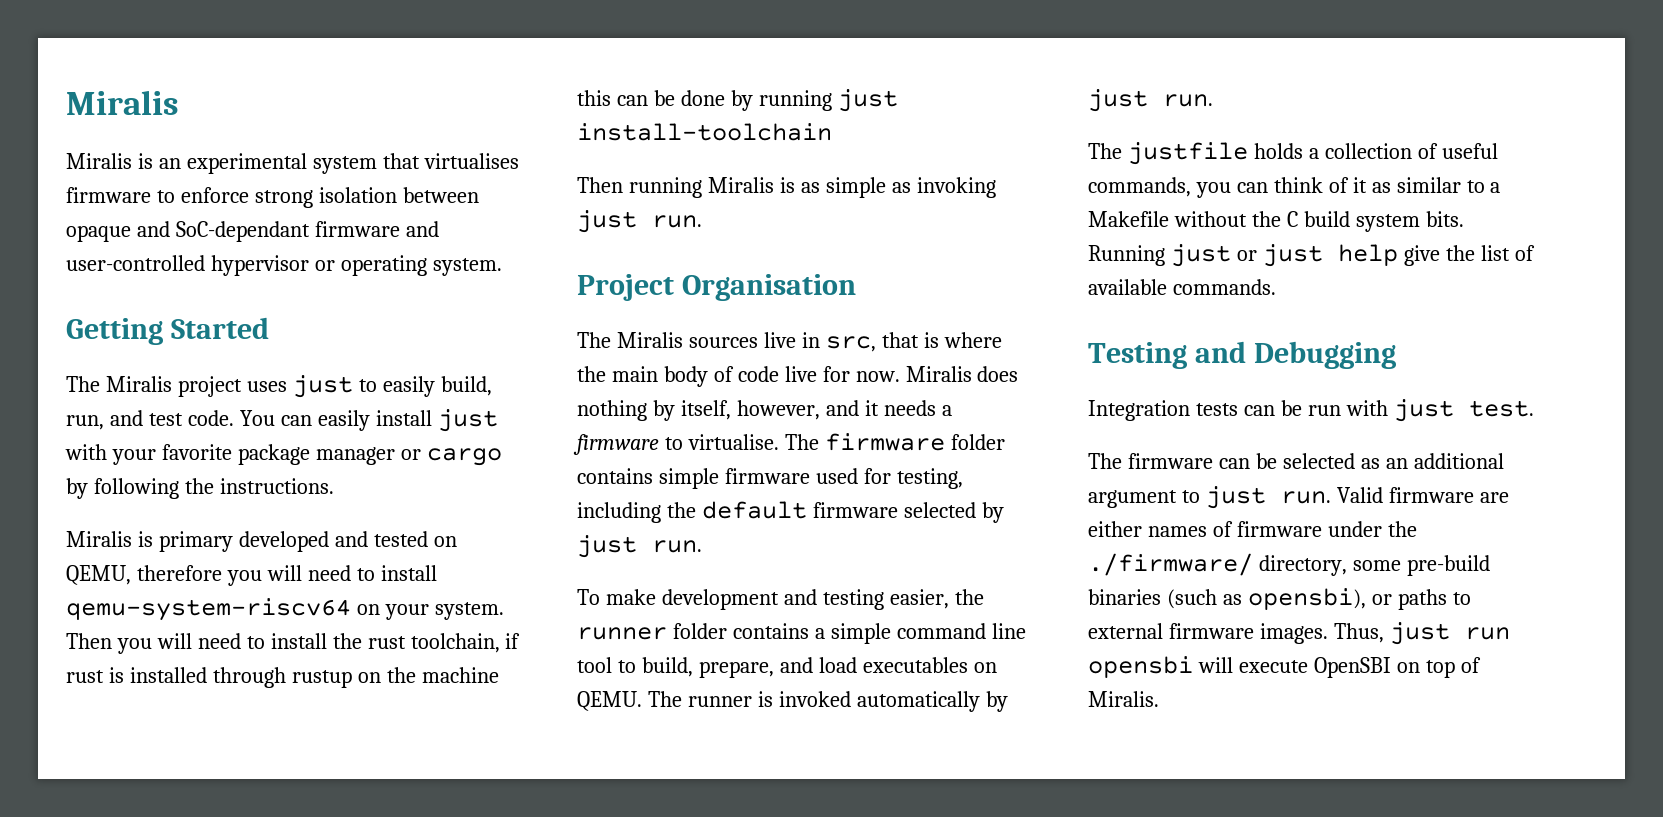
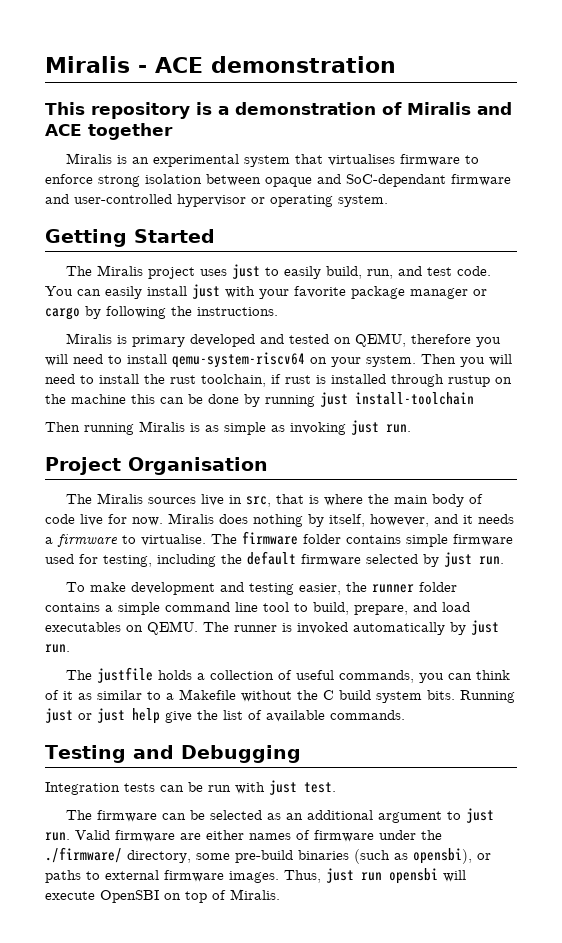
[66,90,179,115] Miralis -> [45,56,396,73] [45,102,512,119] [45,123,173,140] Miralis - ACE demonstration // This repository is a demonstration of Miralis and ACE together

